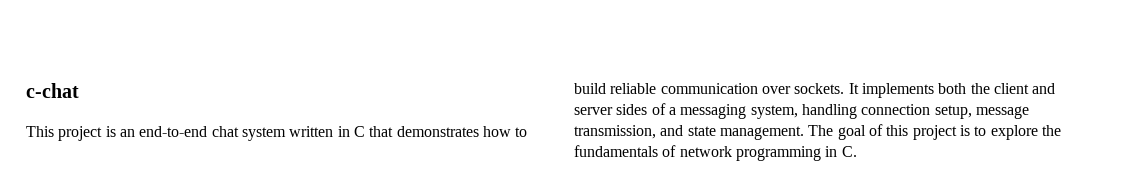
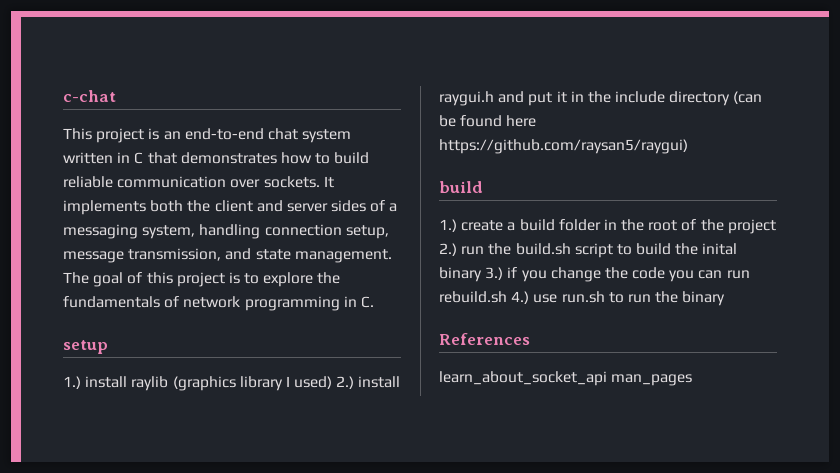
(857, 151) none -> [63,340,108,354] [63,376,401,391] [439,91,763,106] [439,115,537,127] [439,139,688,154] [439,181,483,193] [439,219,776,234] [439,243,738,258] [439,267,750,282] [439,291,726,306] [439,333,530,345] [439,371,693,386] // setup // 1.) install raylib (graphics library I used) 2.) install raygui.h and put it in the include directory (can be found here https://github.com/raysan5/raygui) // build // 1.) create a build folder in the root of the project 2.) run the build.sh script to build the inital binary 3.) if you change the code you can run rebuild.sh 4.) use run.sh to run the binary // References // learn_about_socket_api man_pages

